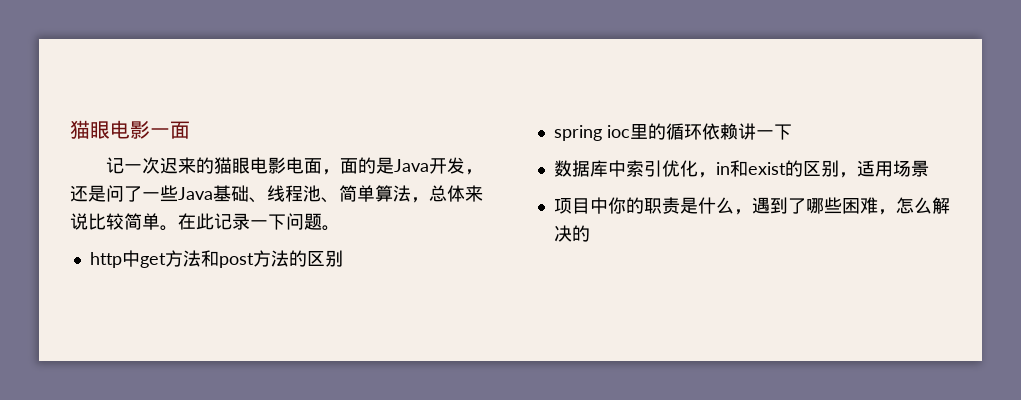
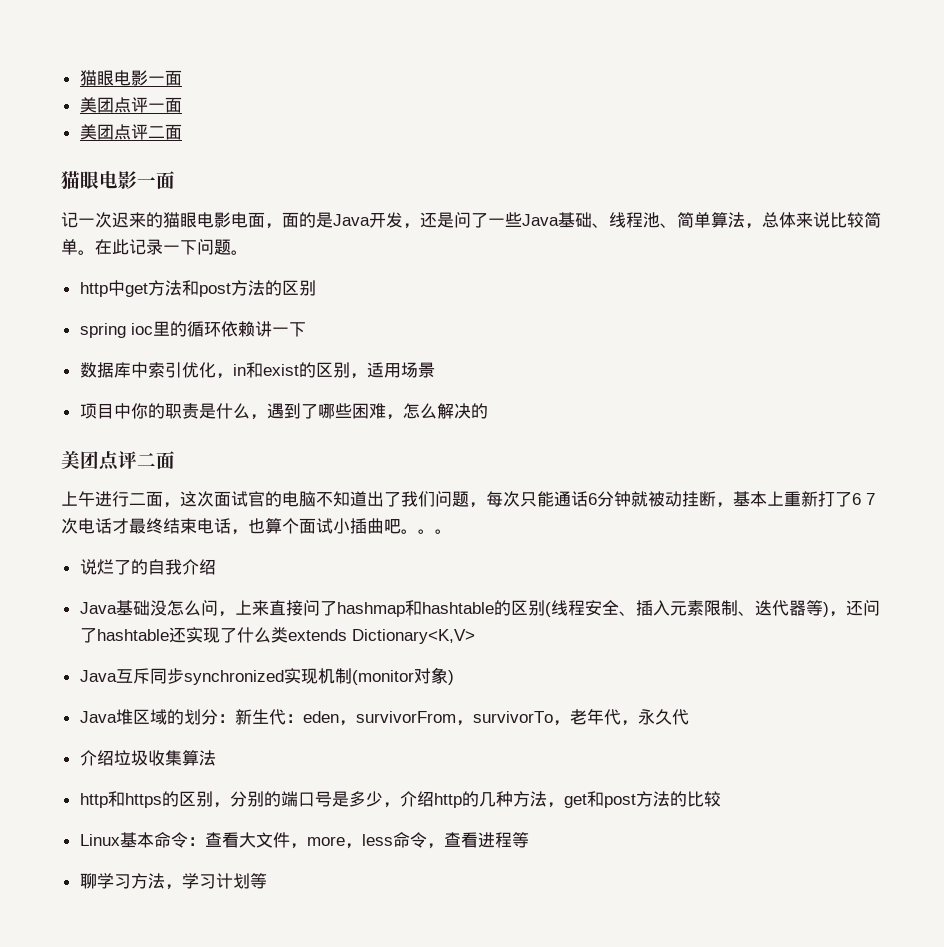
[70,120,190,139] 猫眼电影一面 -> [79,70,182,86] [79,97,182,113] [79,124,182,140] [61,171,175,189] 猫眼电影一面 // 美团点评一面 // 美团点评二面 // 猫眼电影一面
(590, 233) none -> [61,450,175,471] [61,491,875,508] [61,518,452,535] [79,559,216,575] [79,600,880,617] [79,627,475,644] [79,667,454,685] [79,708,689,726] [79,750,216,766] [79,791,721,808] [79,832,529,849] [79,873,267,890] // 美团点评二面 // 上午进行二面，这次面试官的电脑不知道出了我们问题，每次只能通话6分钟就被动挂断，基本上重新打了6 7次电话才最终结束电话，也算个面试小插曲吧。。。 // 说烂了的自我介绍 // Java基础没怎么问，上来直接问了hashmap和hashtable的区别(线程安全、插入元素限制、迭代器等)，还问了hashtable还实现了什么类extends Dictionary<K,V> // Java互斥同步synchronized实现机制(monitor对象) // Java堆区域的划分：新生代：eden，survivorFrom，survivorTo，老年代，永久代 // 介绍垃圾收集算法 // http和https的区别，分别的端口号是多少，介绍http的几种方法，get和post方法的比较 // Linux基本命令：查看大文件，more，less命令，查看进程等 // 聊学习方法，学习计划等

